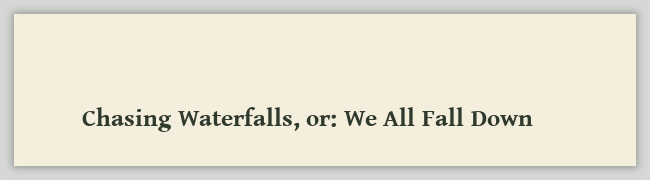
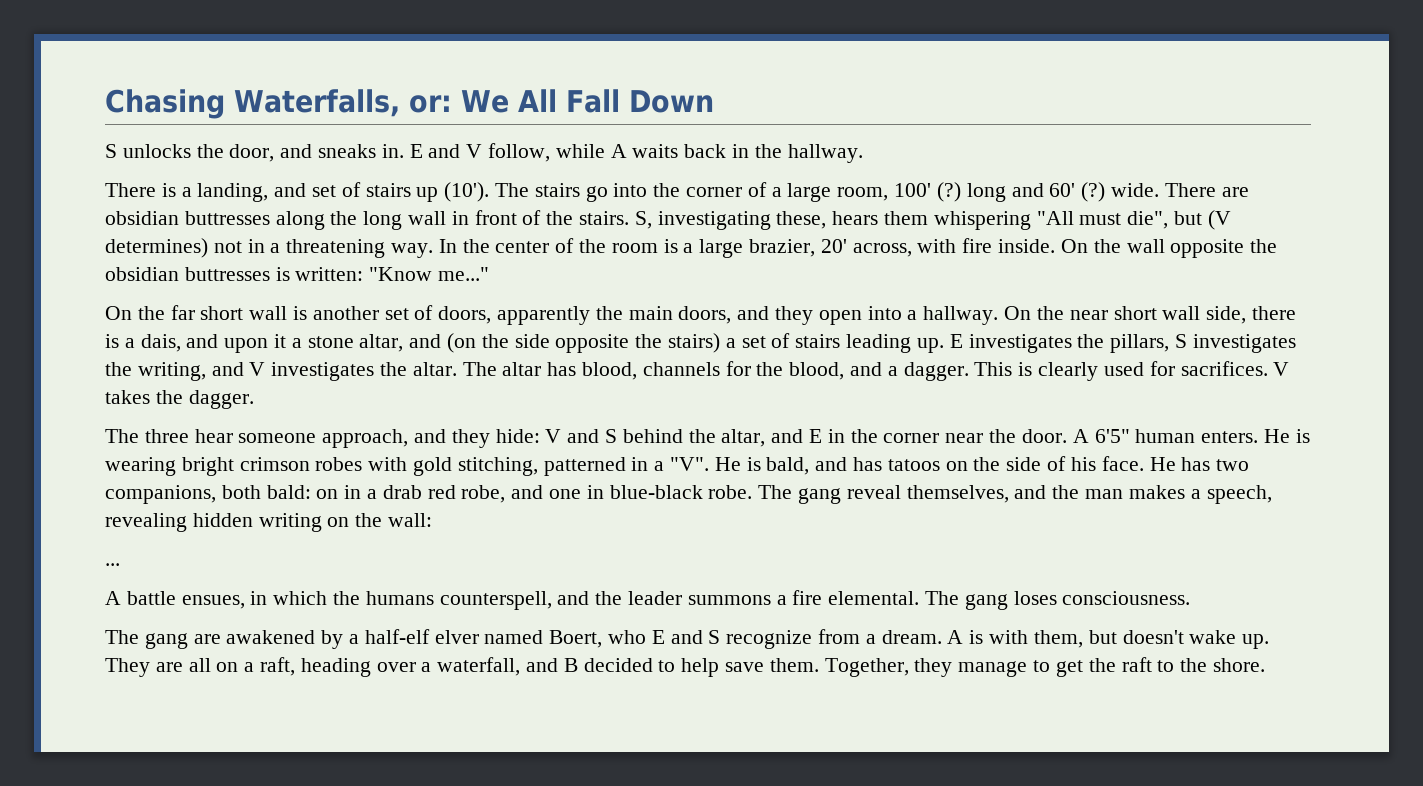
(533, 118) none -> [105,143,863,163] [105,182,1249,202] [105,210,1231,230] [105,238,1278,258] [105,267,490,281] [105,305,1296,325] [105,333,1296,353] [105,361,1290,381] [105,390,254,409] [105,429,1310,448] [105,456,1250,476] [105,485,1272,504] [105,513,433,532] [105,563,120,566] [105,590,1191,610] [105,629,1270,649] [105,657,1265,677] // S unlocks the door, and sneaks in. E and V follow, while A waits back in the hallway. // There is a landing, and set of stairs up (10'). The stairs go into the corner of a large room, 100' (?) long and 60' (?) wide. There are obsidian buttresses along the long wall in front of the stairs. S, investigating these, hears them whispering "All must die", but (V determines) not in a threatening way. In the center of the room is a large brazier, 20' across, with fire inside. On the wall opposite the obsidian buttresses is written: "Know me..." // On the far short wall is another set of doors, apparently the main doors, and they open into a hallway. On the near short wall side, there is a dais, and upon it a stone altar, and (on the side opposite the stairs) a set of stairs leading up. E investigates the pillars, S investigates the writing, and V investigates the altar. The altar has blood, channels for the blood, and a dagger. This is clearly used for sacrifices. V takes the dagger. // The three hear someone approach, and they hide: V and S behind the altar, and E in the corner near the door. A 6'5" human enters. He is wearing bright crimson robes with gold stitching, patterned in a "V". He is bald, and has tatoos on the side of his face. He has two companions, both bald: on in a drab red robe, and one in blue-black robe. The gang reveal themselves, and the man makes a speech, revealing hidden writing on the wall: // ... // A battle ensues, in which the humans counterspell, and the leader summons a fire elemental. The gang loses consciousness. // The gang are awakened by a half-elf elver named Boert, who E and S recognize from a dream. A is with them, but doesn't wake up. They are all on a raft, heading over a waterfall, and B decided to help save them. Together, they manage to get the raft to the shore.

